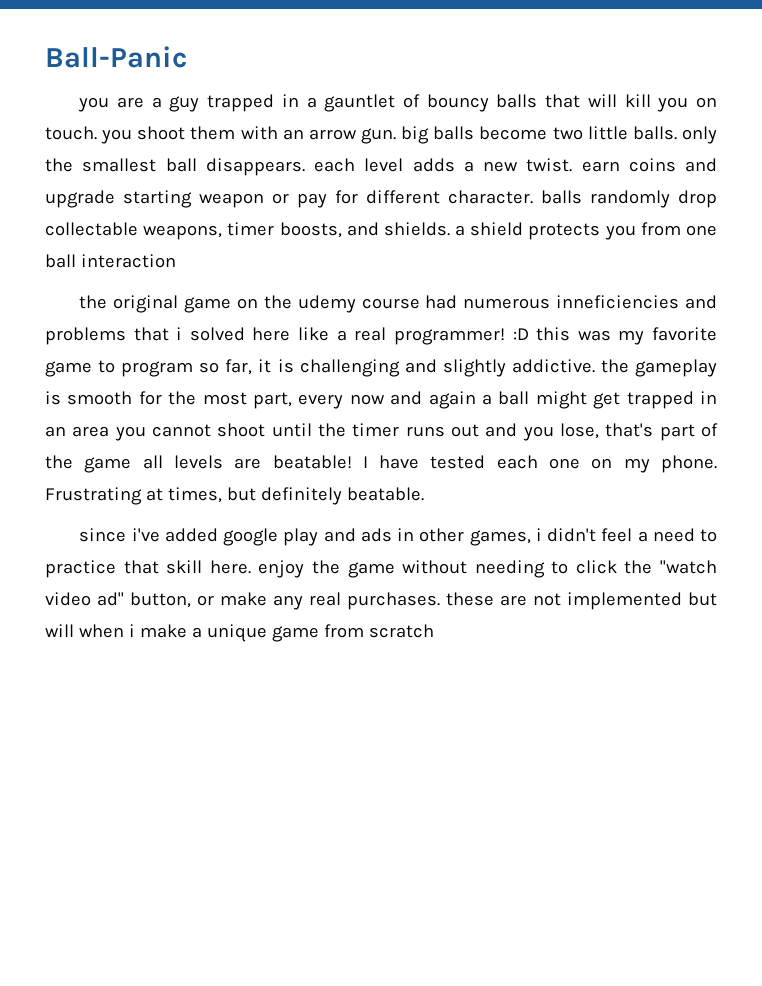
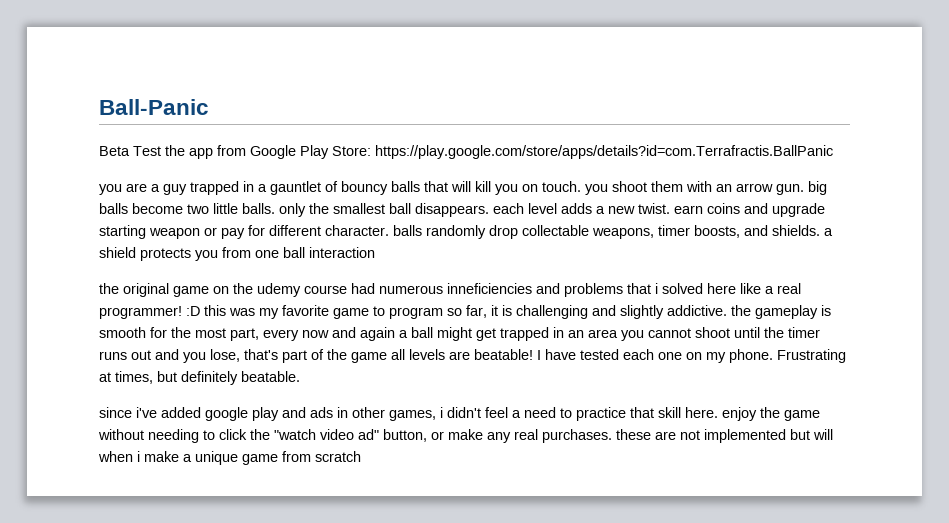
(187, 57) none -> [99,145,833,159] // Beta Test the app from Google Play Store: https://play.google.com/store/apps/details?id=com.Terrafractis.BallPanic

